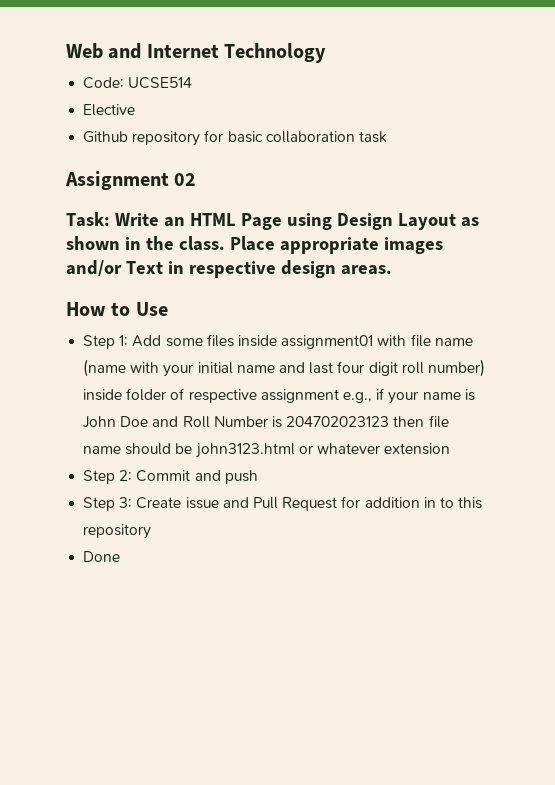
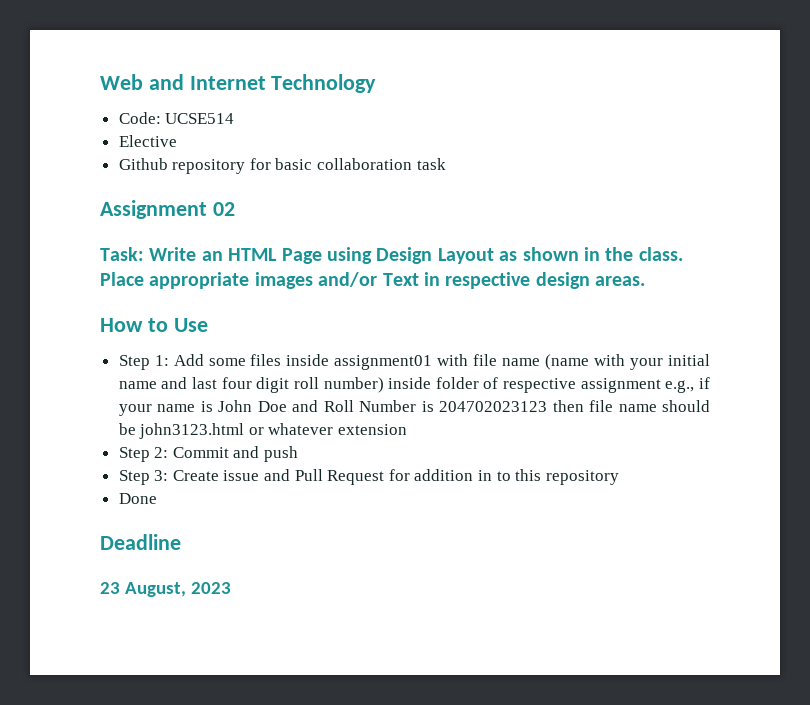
(121, 556) none -> [100,534,181,550] [100,582,231,597] // Deadline // 23 August, 2023

